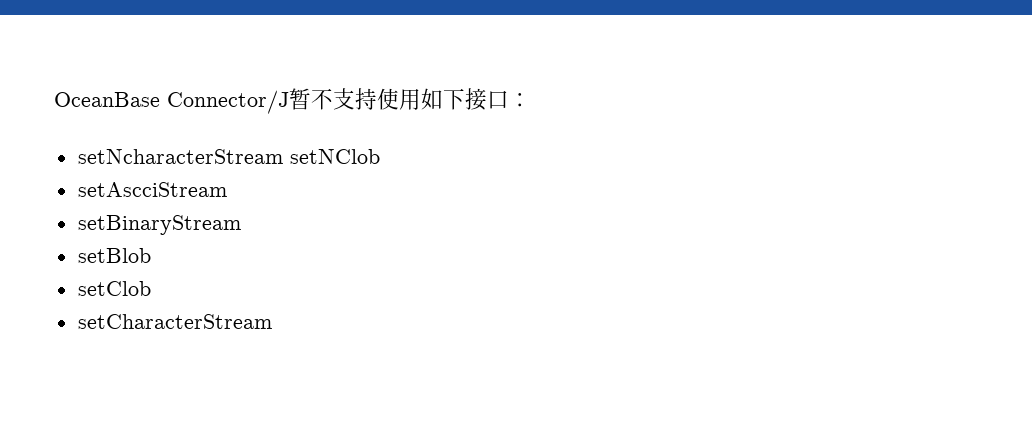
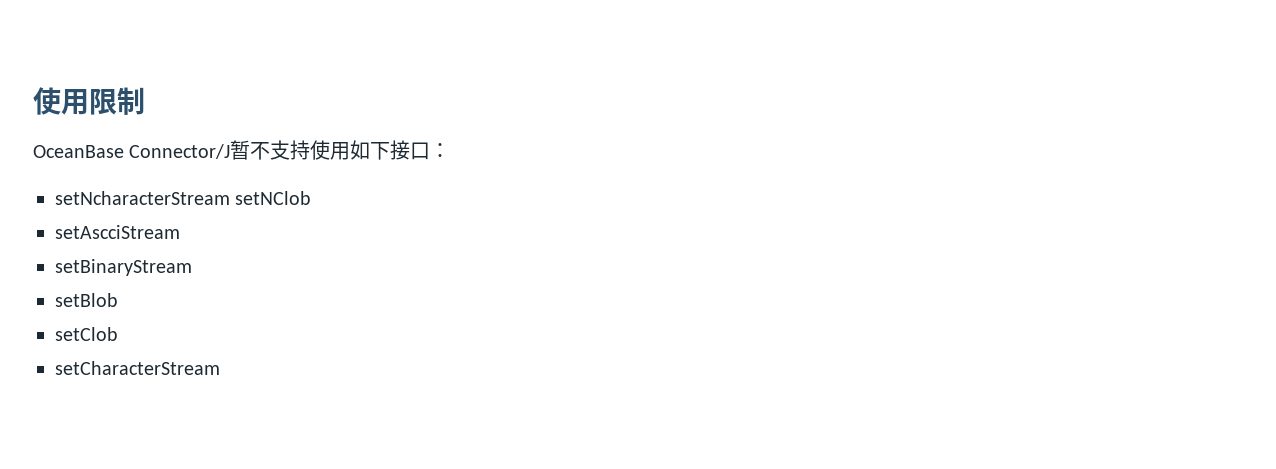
(54, 99) none -> [33,87,145,115] 使用限制 //

